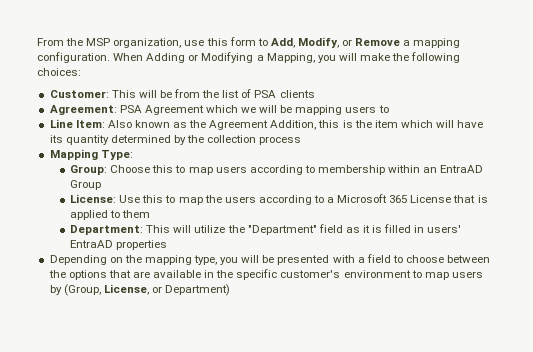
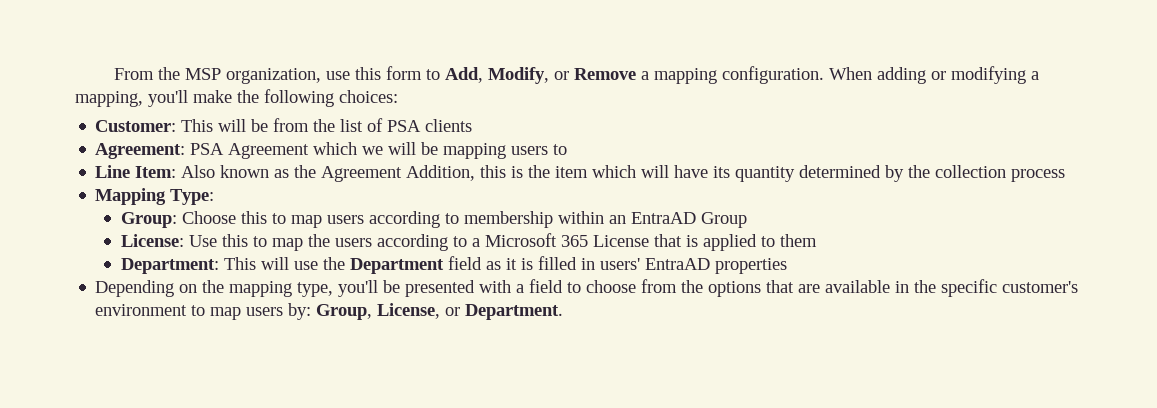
[146,52,357,63] Adding or Modifying a Mapping, you will -> [877,66,1040,84] [75,90,188,107] adding or modifying a mapping, you'll
[194,225,317,235] utilize the "Department" -> [294,257,445,274] use the Department
[220,255,260,265] you will -> [338,280,379,297] you'll
[447,255,491,263] between -> [641,279,678,293] from
[49,284,101,296] by (Group, -> [288,303,373,320] by: Group,
[165,284,231,296] Department) -> [465,304,564,320] Department.

